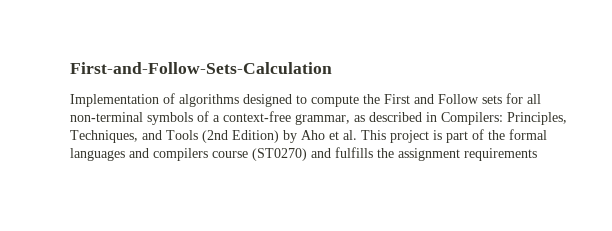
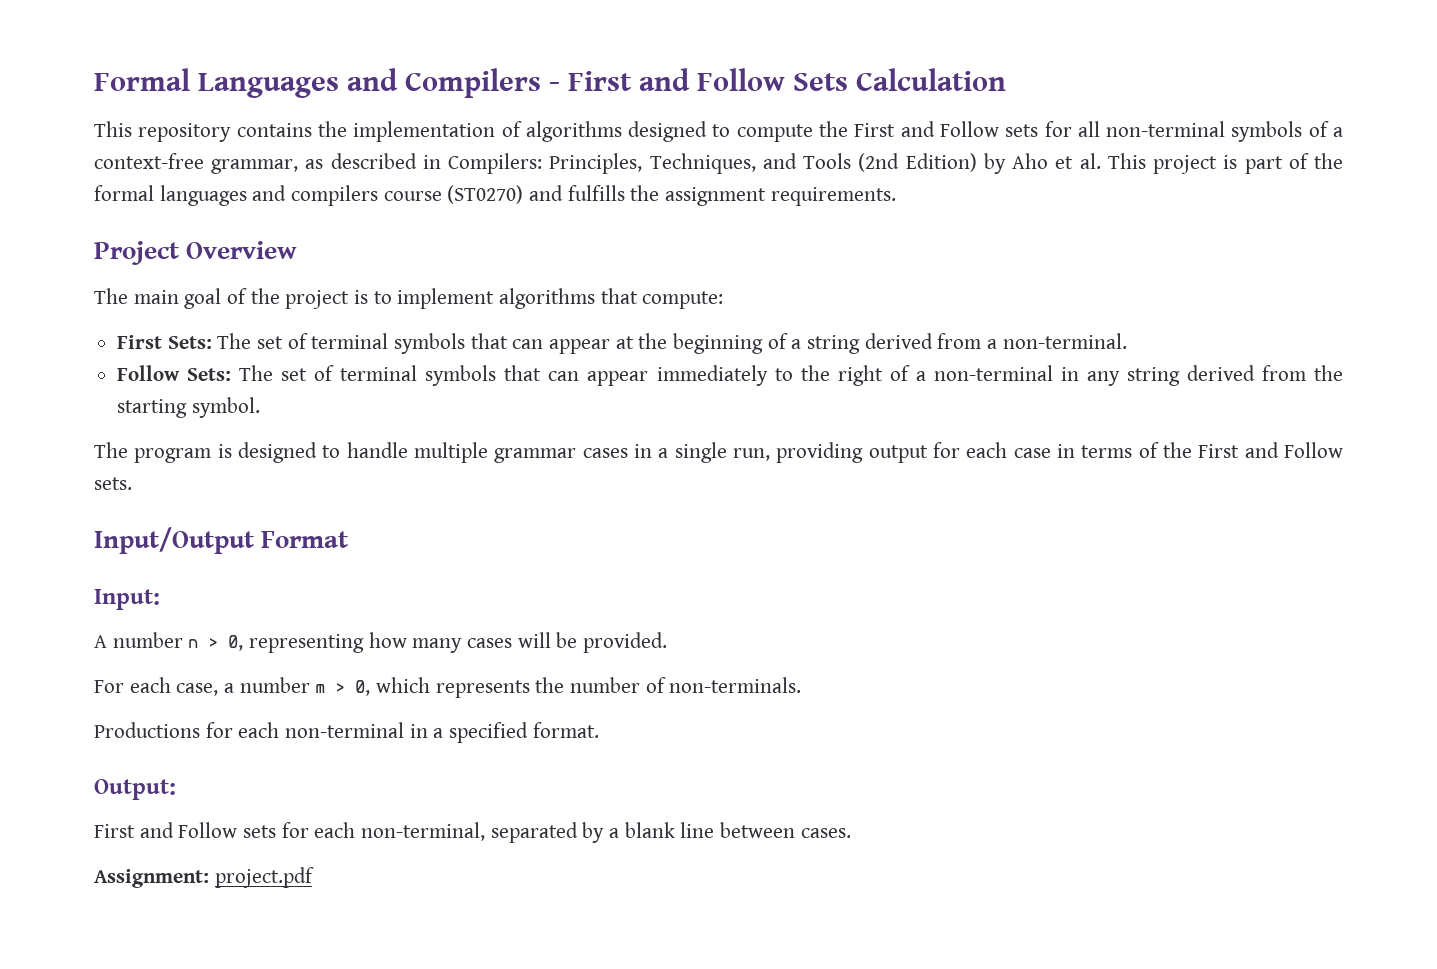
[70,62,332,74] [70,94,159,107] First-and-Follow-Sets-Calculation // Implementation -> [94,68,1006,98] [94,121,496,142] Formal Languages and Compilers - First and Follow Sets Calculation // This repository contains the implementation
[464,148,537,161] requirements -> [770,187,896,206] [94,241,298,265] [94,288,724,309] [117,333,1127,354] [117,365,1343,386] [117,397,260,418] [94,442,1344,463] [94,477,132,490] [94,527,349,554] [94,589,160,610] [94,632,668,653] [94,677,802,698] [94,722,599,743] [94,779,176,800] [94,822,851,843] [94,867,314,888] requirements. // Project Overview // The main goal of the project is to implement algorithms that compute: // First Sets: The set of terminal symbols that can appear at the beginning of a string derived from a non-terminal. // Follow Sets: The set of terminal symbols that can appear immediately to the right of a non-terminal in any string derived from the starting symbol. // The program is designed to handle multiple grammar cases in a single run, providing output for each case in terms of the First and Follow sets. // Input/Output Format // Input: // A number n > 0, representing how many cases will be provided. // For each case, a number m > 0, which represents the number of non-terminals. // Productions for each non-terminal in a specified format. // Output: // First and Follow sets for each non-terminal, separated by a blank line between cases. // Assignment: project.pdf

